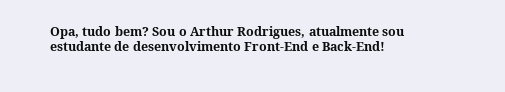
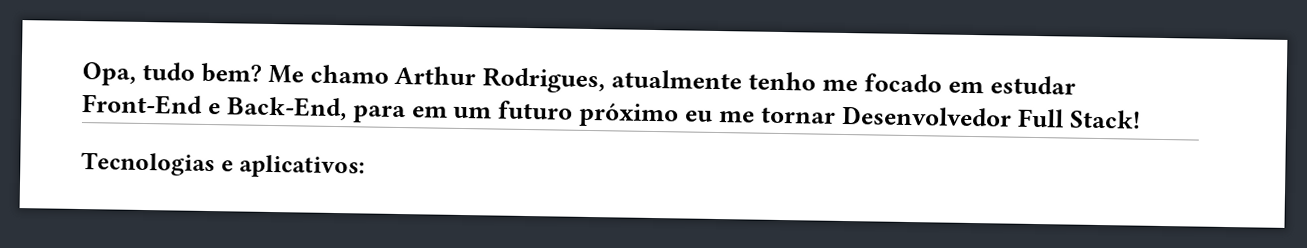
[152,27,187,36] Sou o -> [267,64,389,84] Me chamo
[382,29,405,36] [50,41,385,51] sou estudante de desenvolvimento Front-End e Back-End! -> [748,71,1076,95] [82,94,1141,129] [81,152,366,179] tenho me focado em estudar Front-End e Back-End, para em um futuro próximo eu me tornar Desenvolvedor Full Stack! // Tecnologias e aplicativos:

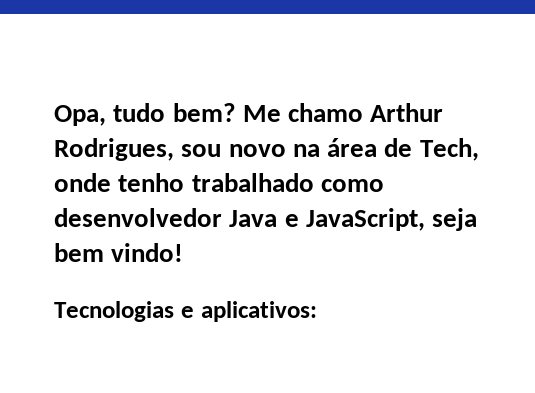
[611,69,1076,95] [82,94,1141,129] atualmente tenho me focado em estudar Front-End e Back-End, para em um futuro próximo eu me tornar Desenvolvedor Full Stack! -> [181,138,479,161] [54,173,384,192] [54,208,478,231] [54,243,184,262] sou novo na área de Tech, onde tenho trabalhado como desenvolvedor Java e JavaScript, seja bem vindo!

